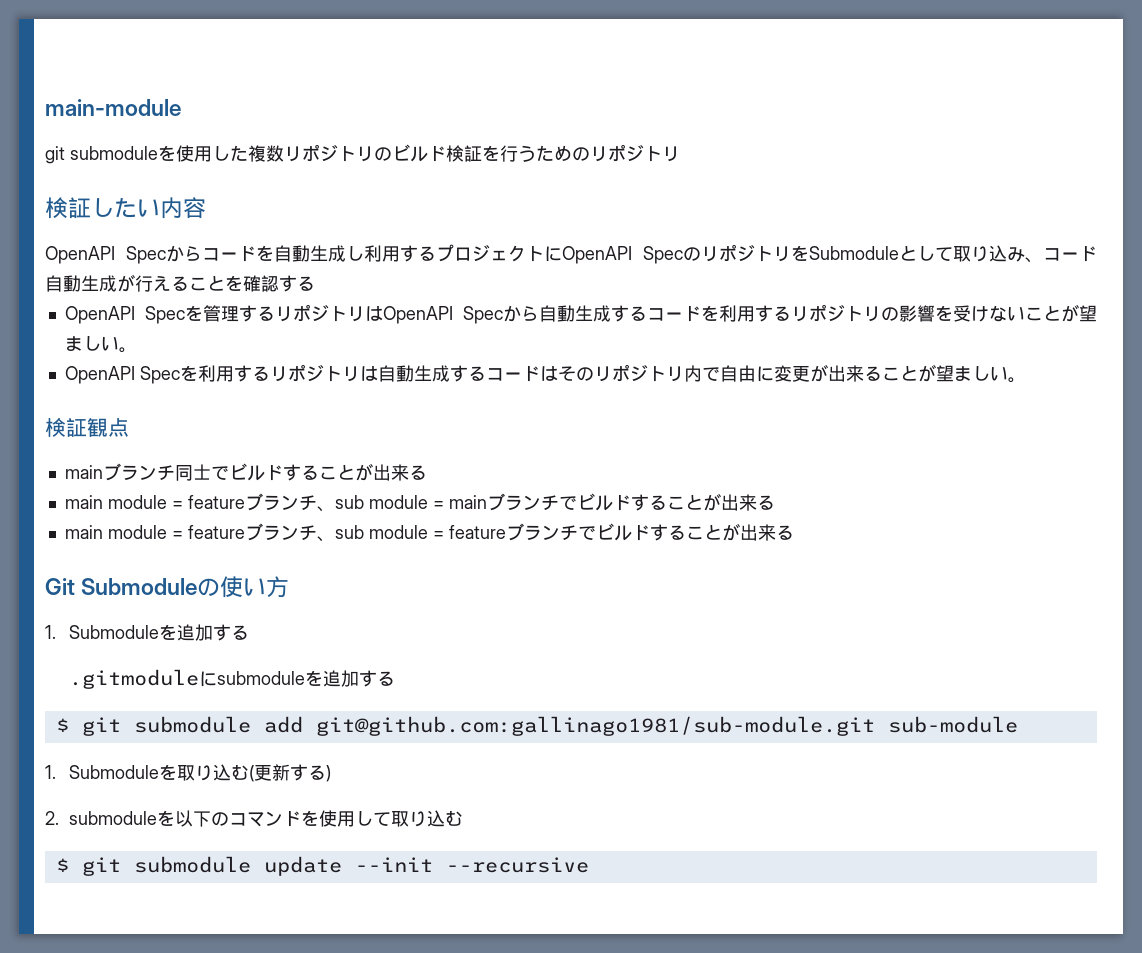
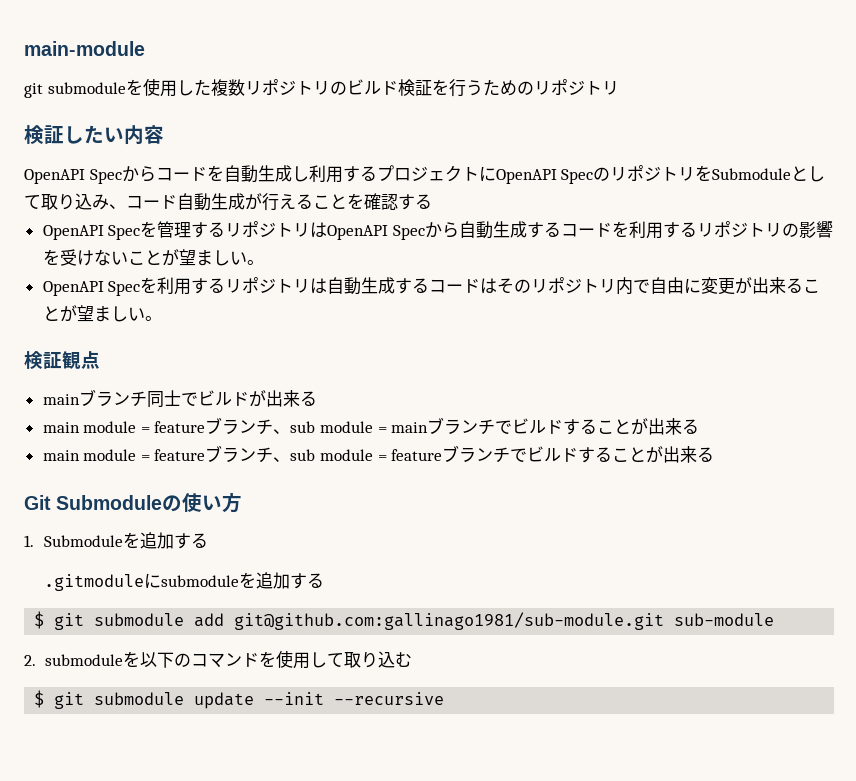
[282,464,355,481] すること -> (249, 399) none
[45,764,332,782] // 1. Submoduleを取り込む(更新する) -> (775, 619) none

